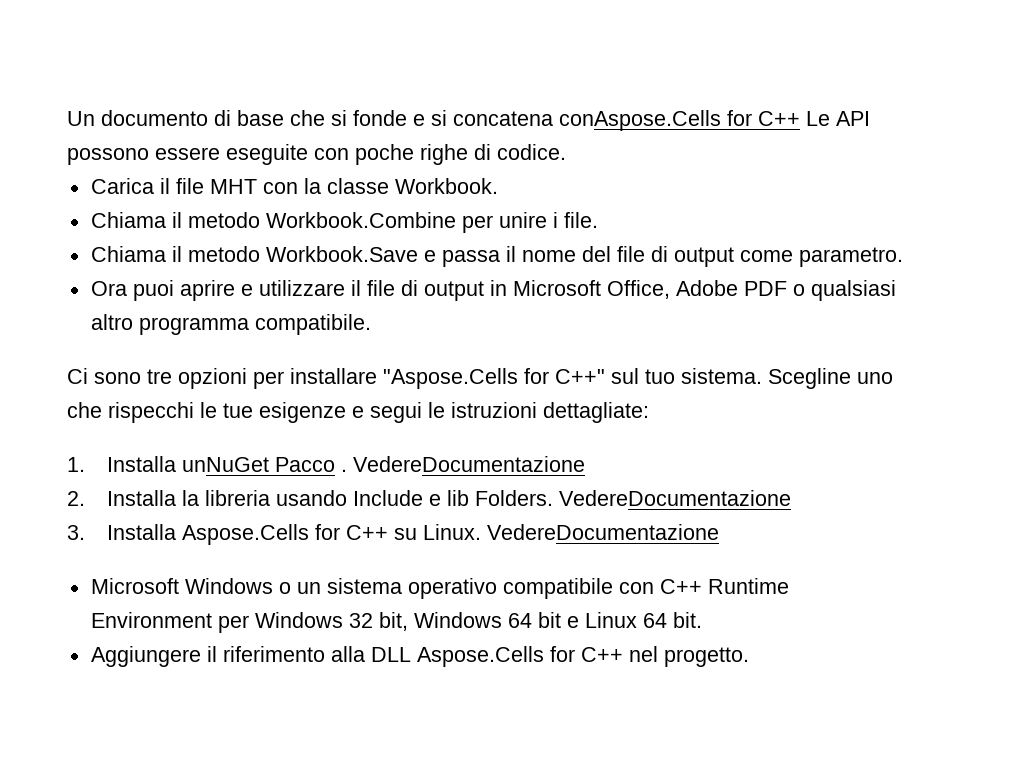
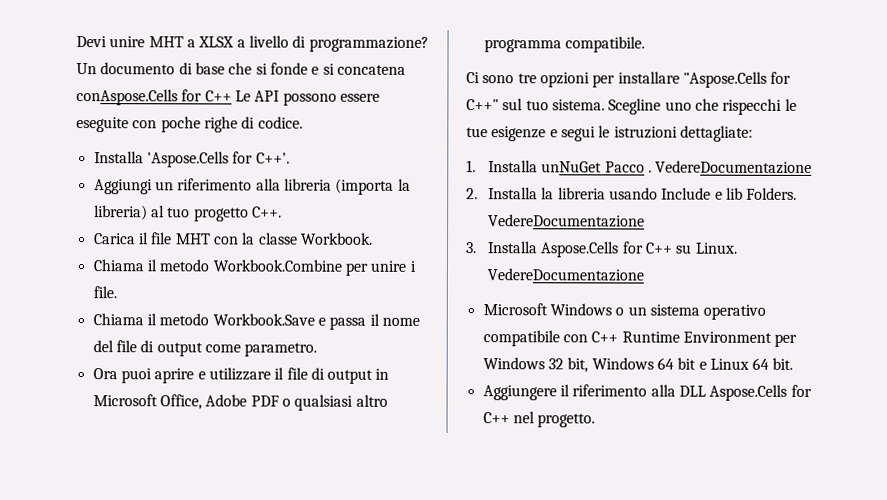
(67, 118) none -> [76,35,429,52] Devi unire MHT a XLSX a livello di programmazione?
(566, 152) none -> [93,151,290,168] [93,178,411,195] [93,205,282,222] // Installa 'Aspose.Cells for C++'. // Aggiungi un riferimento alla libreria (importa la libreria) al tuo progetto C++.

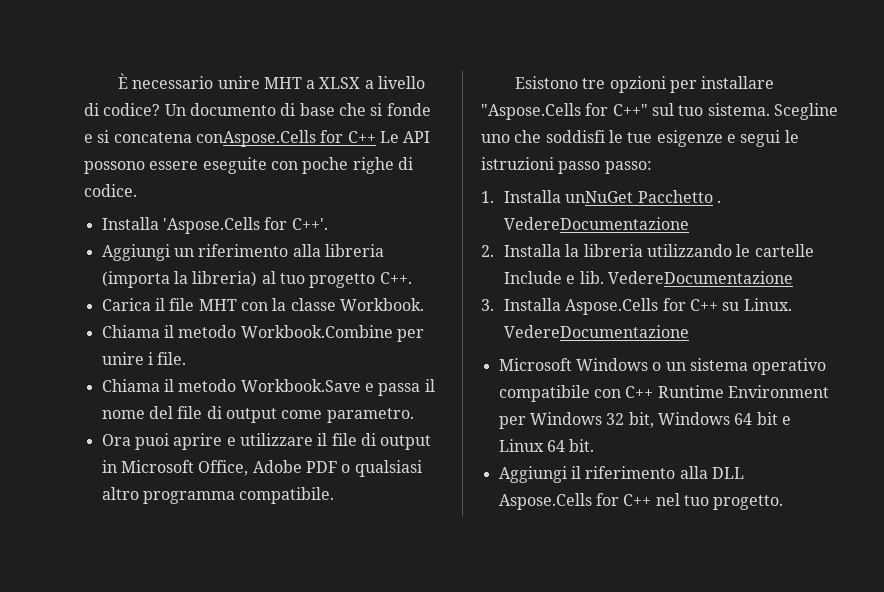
[76,36,107,48] Devi -> [117,73,214,89] È necessario
[308,36,429,52] programmazione? -> [103,103,161,116] codice?
[466,72,515,84] Ci sono -> [514,76,578,89] Esistono
[722,98,783,115] rispecchi -> [545,130,605,143] soddisfi
[679,125,753,142] dettagliate: -> [558,161,652,174] passo passo:
[604,161,645,173] Pacco -> [637,190,713,203] Pacchetto
[608,187,798,200] usando Include e lib Folders. -> [646,244,814,257] [504,271,604,284] utilizzando le cartelle Include e lib.
[482,385,557,401] Aggiungere -> [498,466,567,483] Aggiungi
(535, 417) none -> [683,495,709,506] tuo

